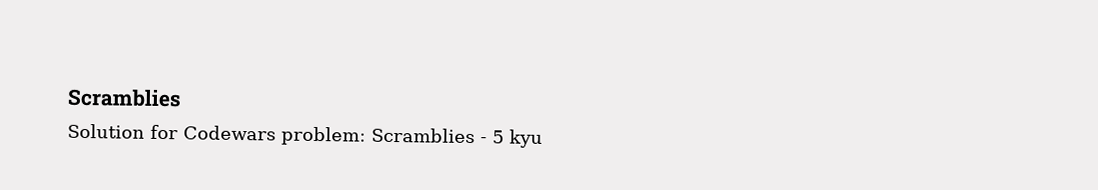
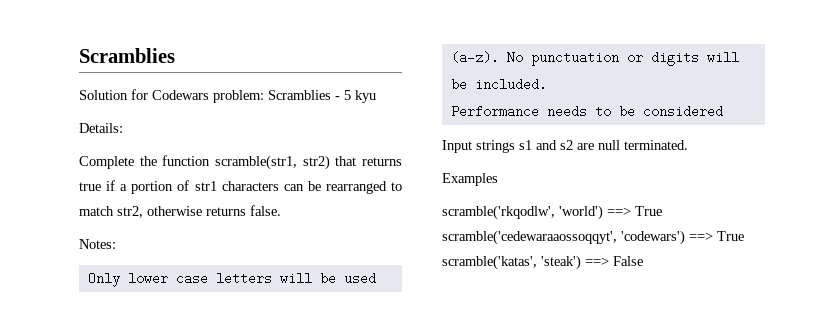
(543, 138) none -> [79,123,123,133] [79,155,402,170] [79,180,402,194] [79,205,281,218] [79,239,116,249] [87,272,376,287] [450,51,739,66] [450,78,547,91] [450,105,723,118] [442,140,688,153] [442,173,498,186] [442,205,662,220] [442,230,744,245] [442,255,643,270] // Details: // Complete the function scramble(str1, str2) that returns true if a portion of str1 characters can be rearranged to match str2, otherwise returns false. // Notes: // Only lower case letters will be used (a-z). No punctuation or digits will be included. // Performance needs to be considered // Input strings s1 and s2 are null terminated. // Examples // scramble('rkqodlw', 'world') ==> True scramble('cedewaraaossoqqyt', 'codewars') ==> True scramble('katas', 'steak') ==> False

